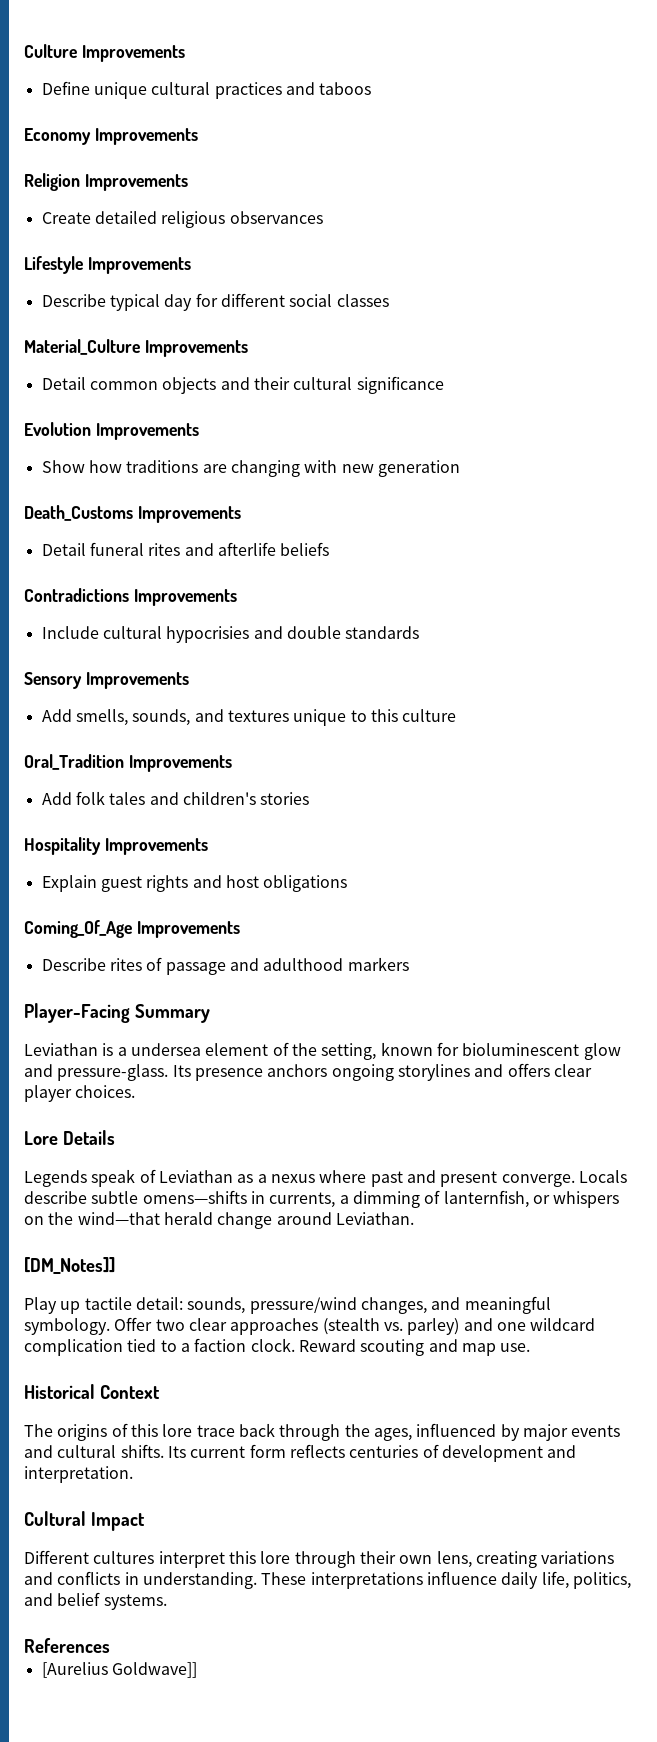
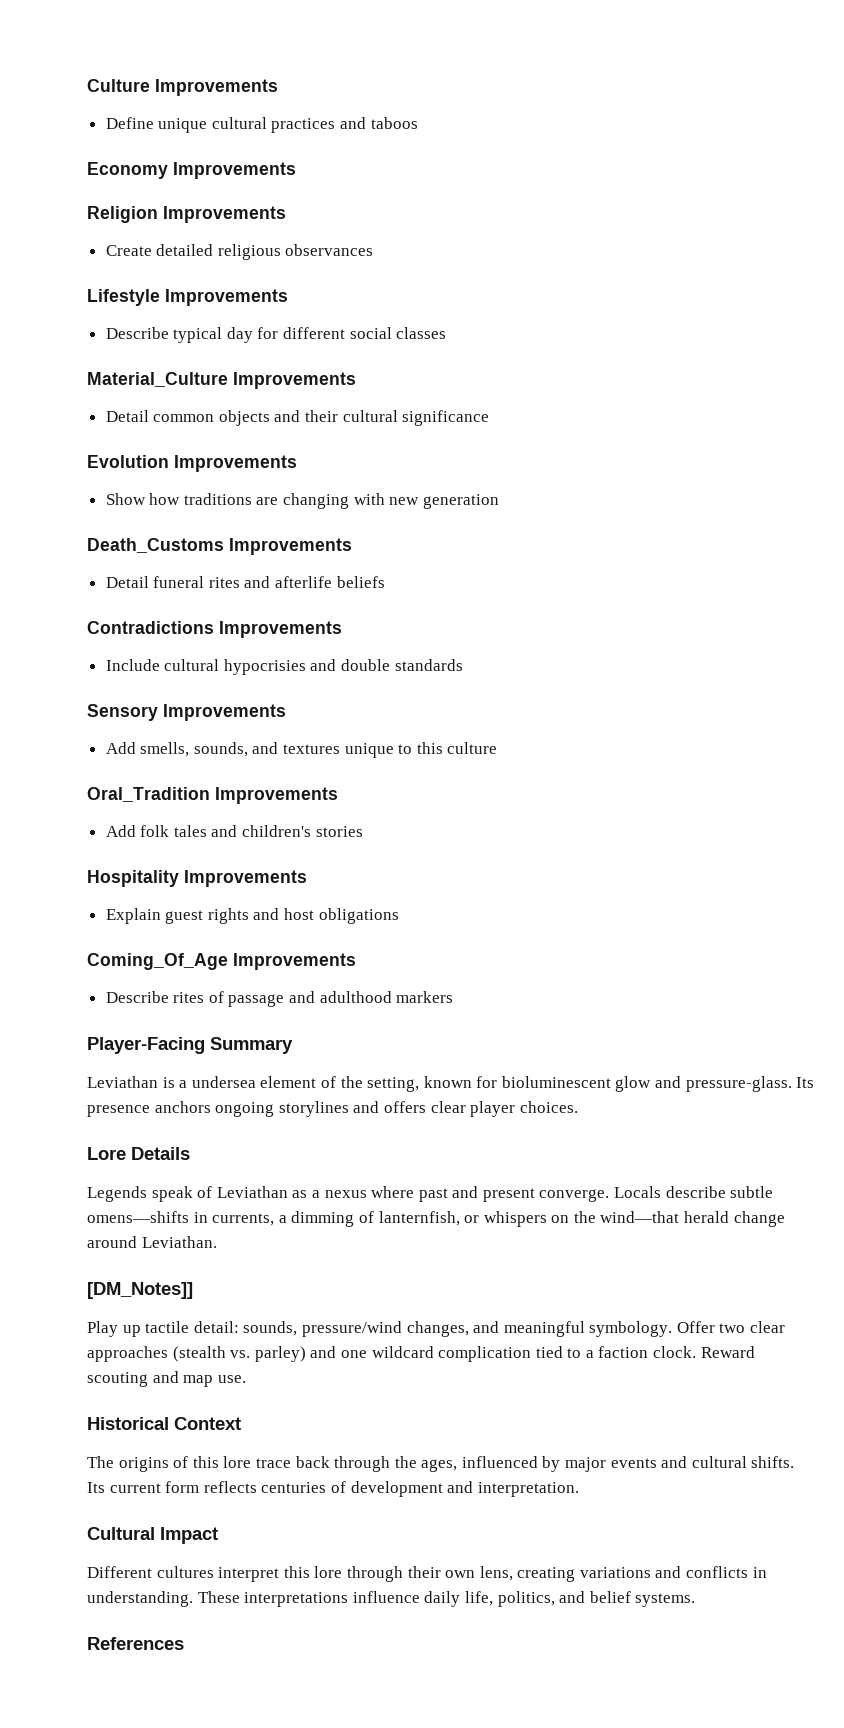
[41,1662,197,1678] // [Aurelius Goldwave]] -> (184, 1643) none

